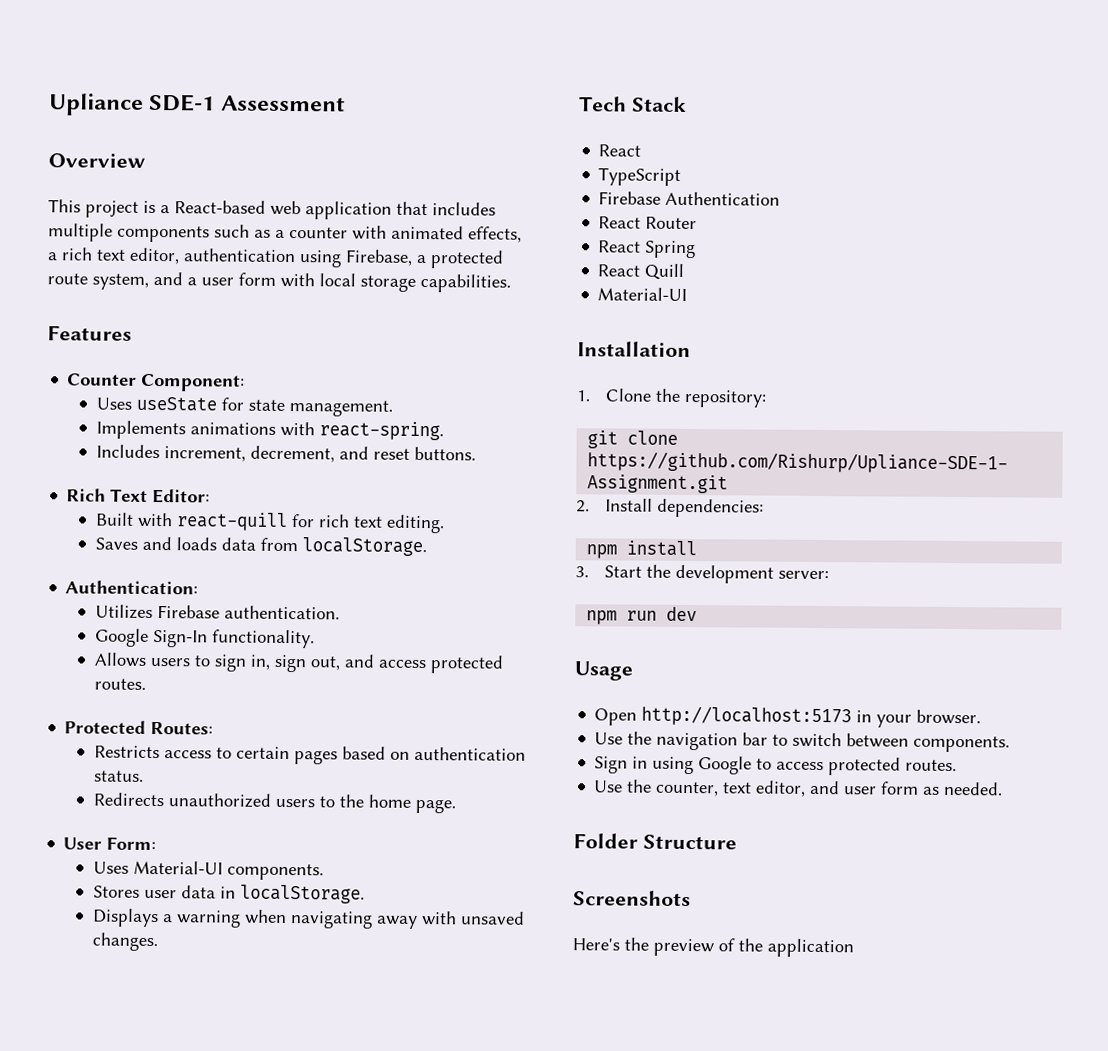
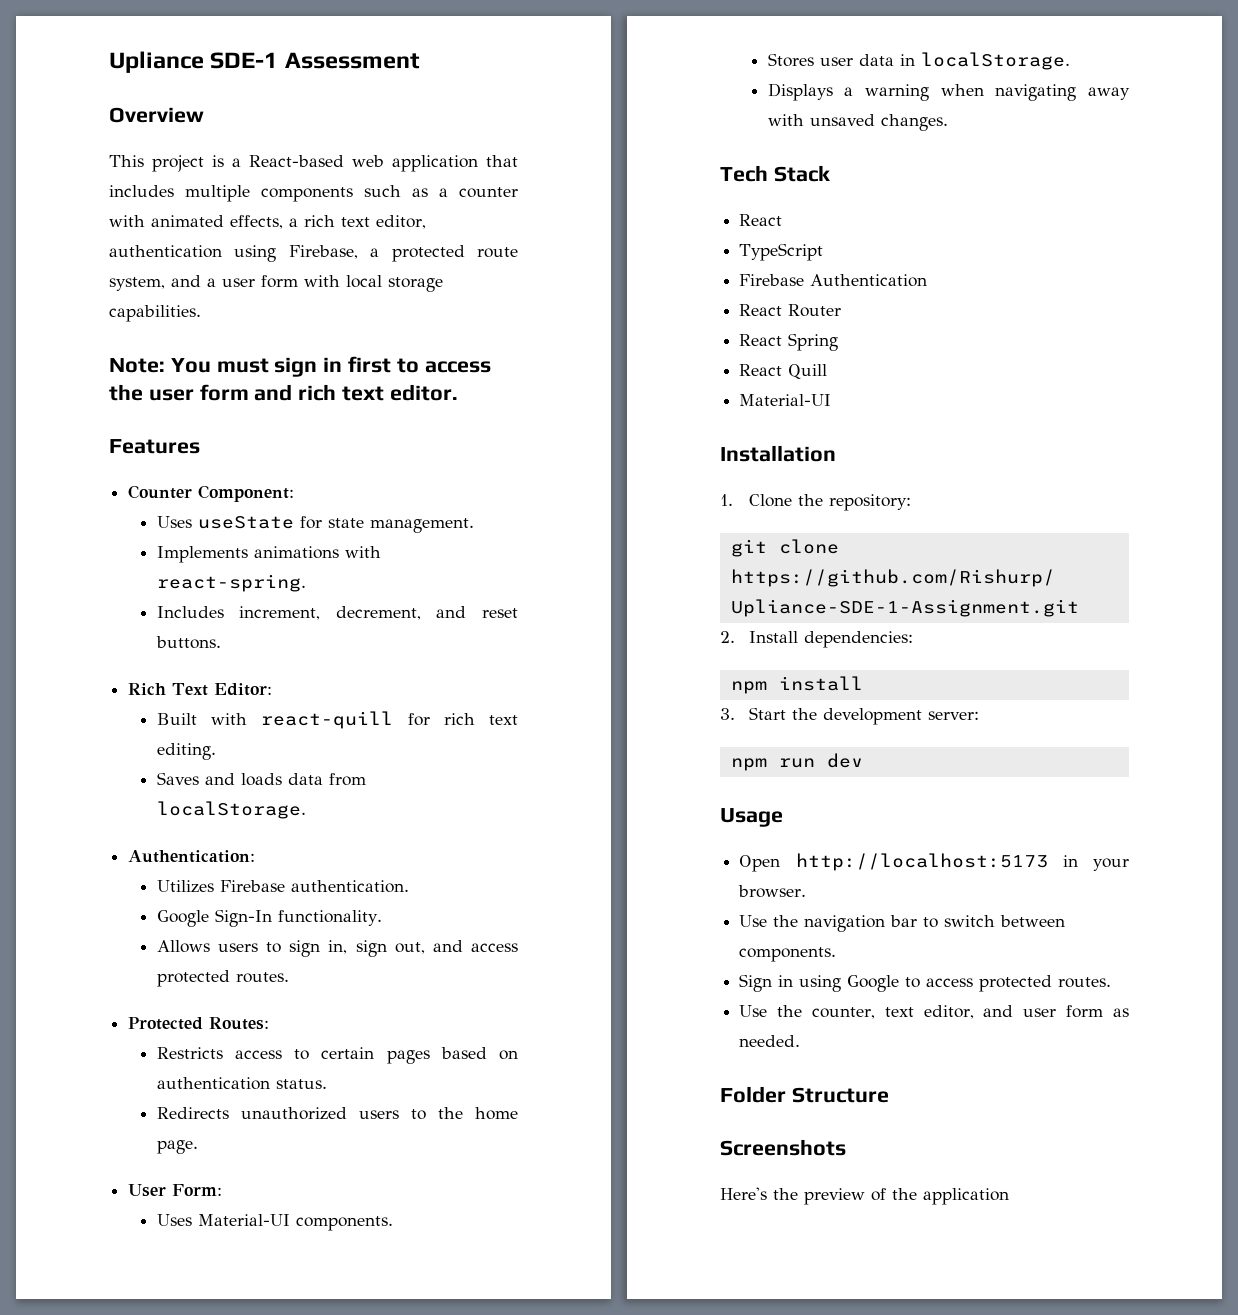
(511, 283) none -> [109,356,491,377] [109,384,458,401] // Note: You must sign in first to access the user form and rich text editor.

